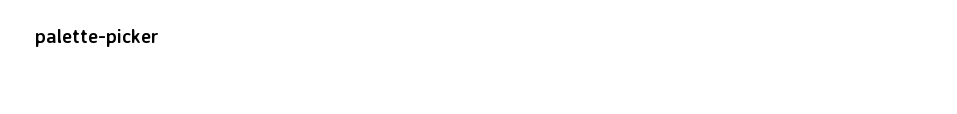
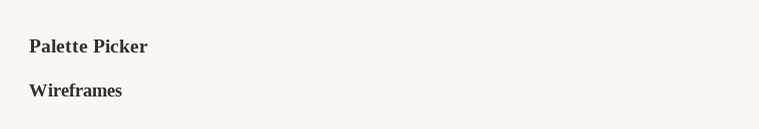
[35,29,159,47] palette-picker -> [29,39,150,53] [28,83,122,97] Palette Picker // Wireframes

